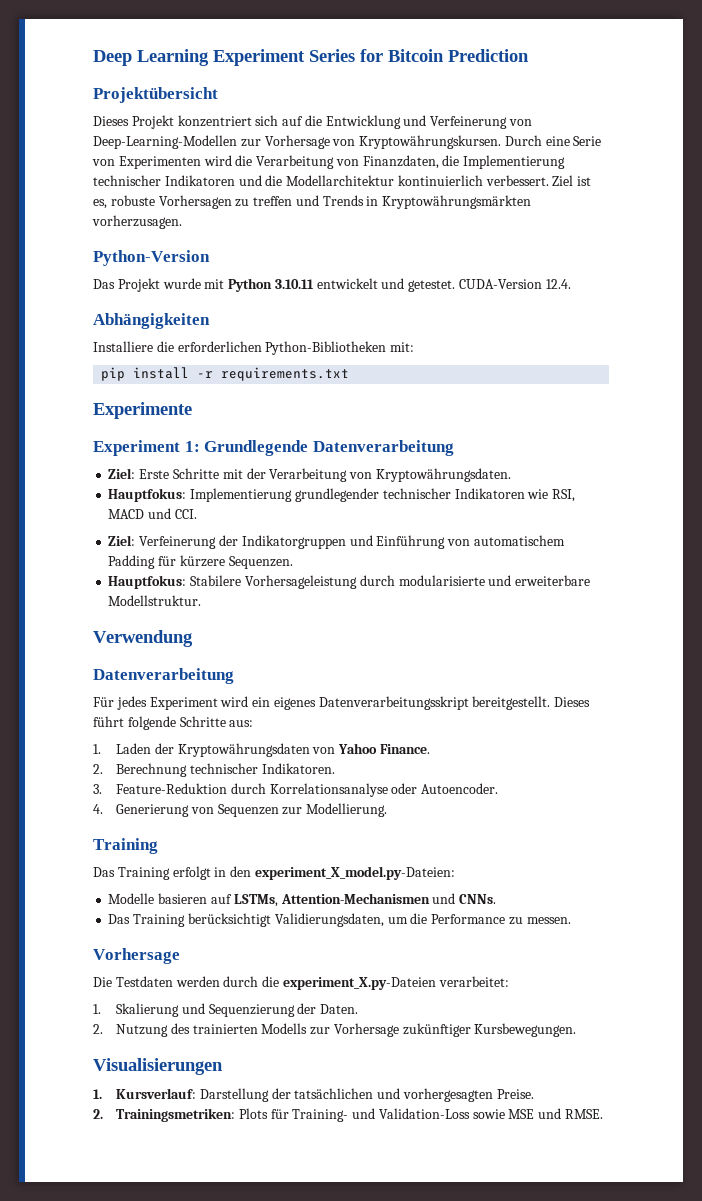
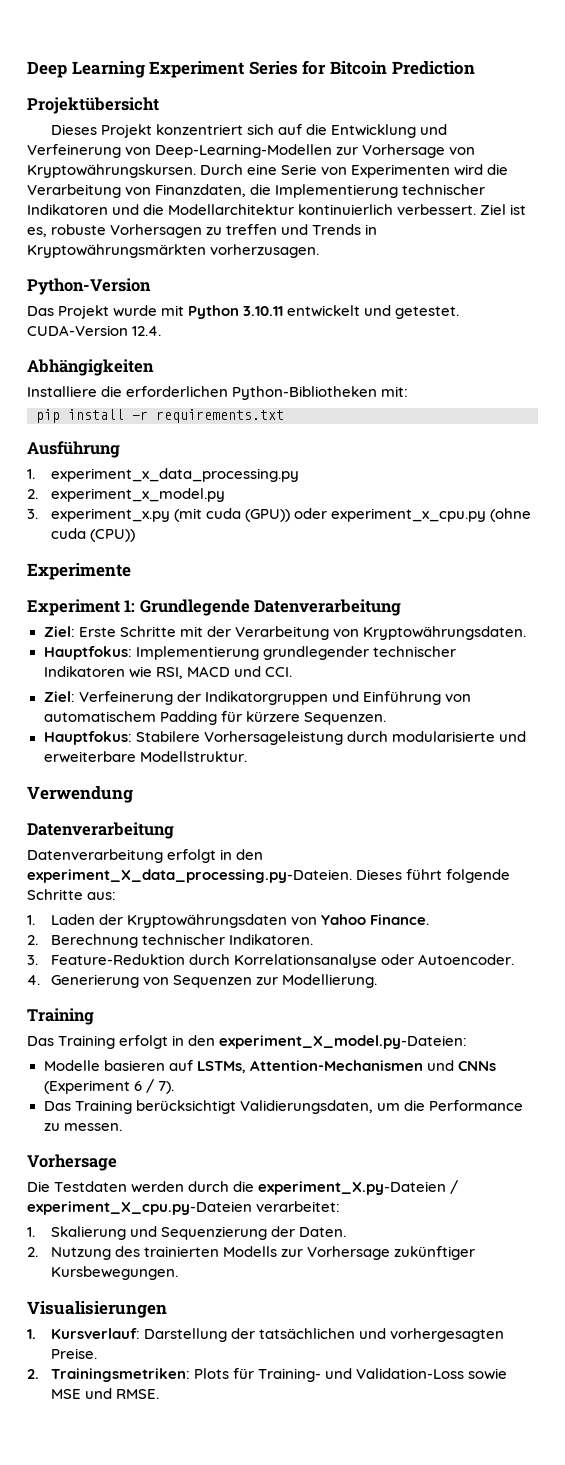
(350, 374) none -> [27,441,120,458] [27,468,299,482] [27,488,225,502] [27,508,531,522] [50,528,135,542] // Ausführung // 1. experiment_x_data_processing.py // 2. experiment_x_model.py // 3. experiment_x.py (mit cuda (GPU)) oder experiment_x_cpu.py (ohne cuda (CPU))
[93,696,551,710] Für jedes Experiment wird ein eigenes Datenverarbeitungsskript bereitgestellt. -> [27,849,264,863] [27,869,352,883] Datenverarbeitung erfolgt in den experiment_X_data_processing.py-Dateien.
[459,894,497,904] CNNs. -> [457,1061,496,1071] [43,1079,174,1094] CNNs (Experiment 6 / 7).
(436, 983) none -> [450,1180,459,1194] [27,1201,252,1215] / experiment_X_cpu.py-Dateien

